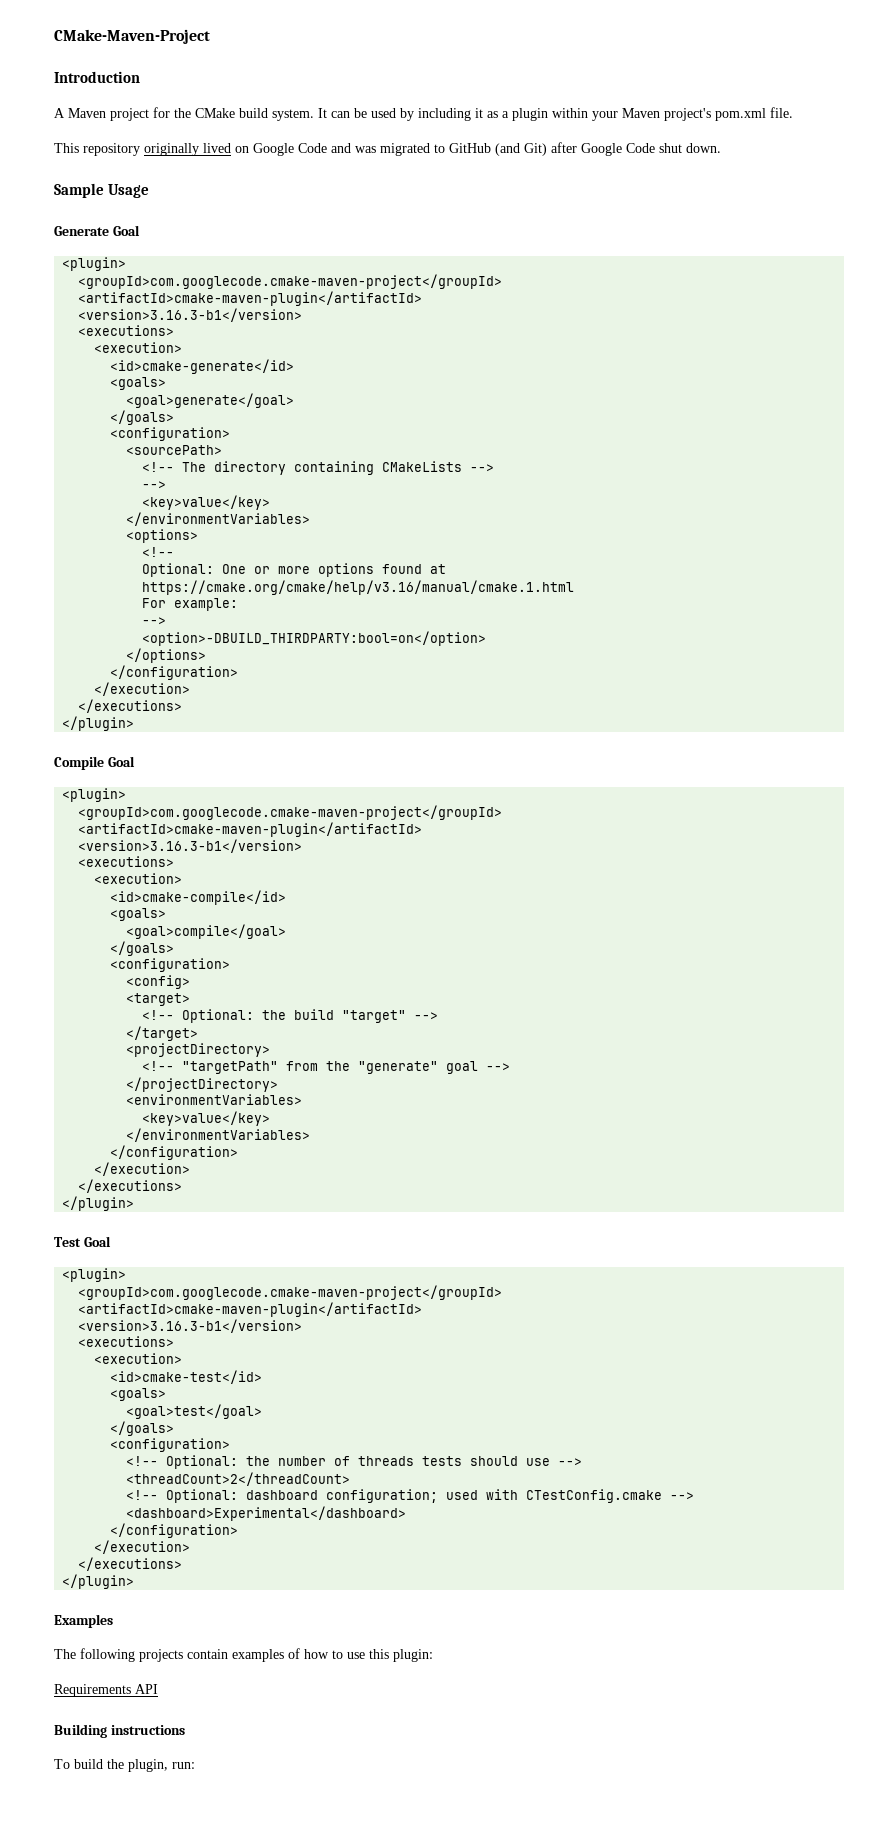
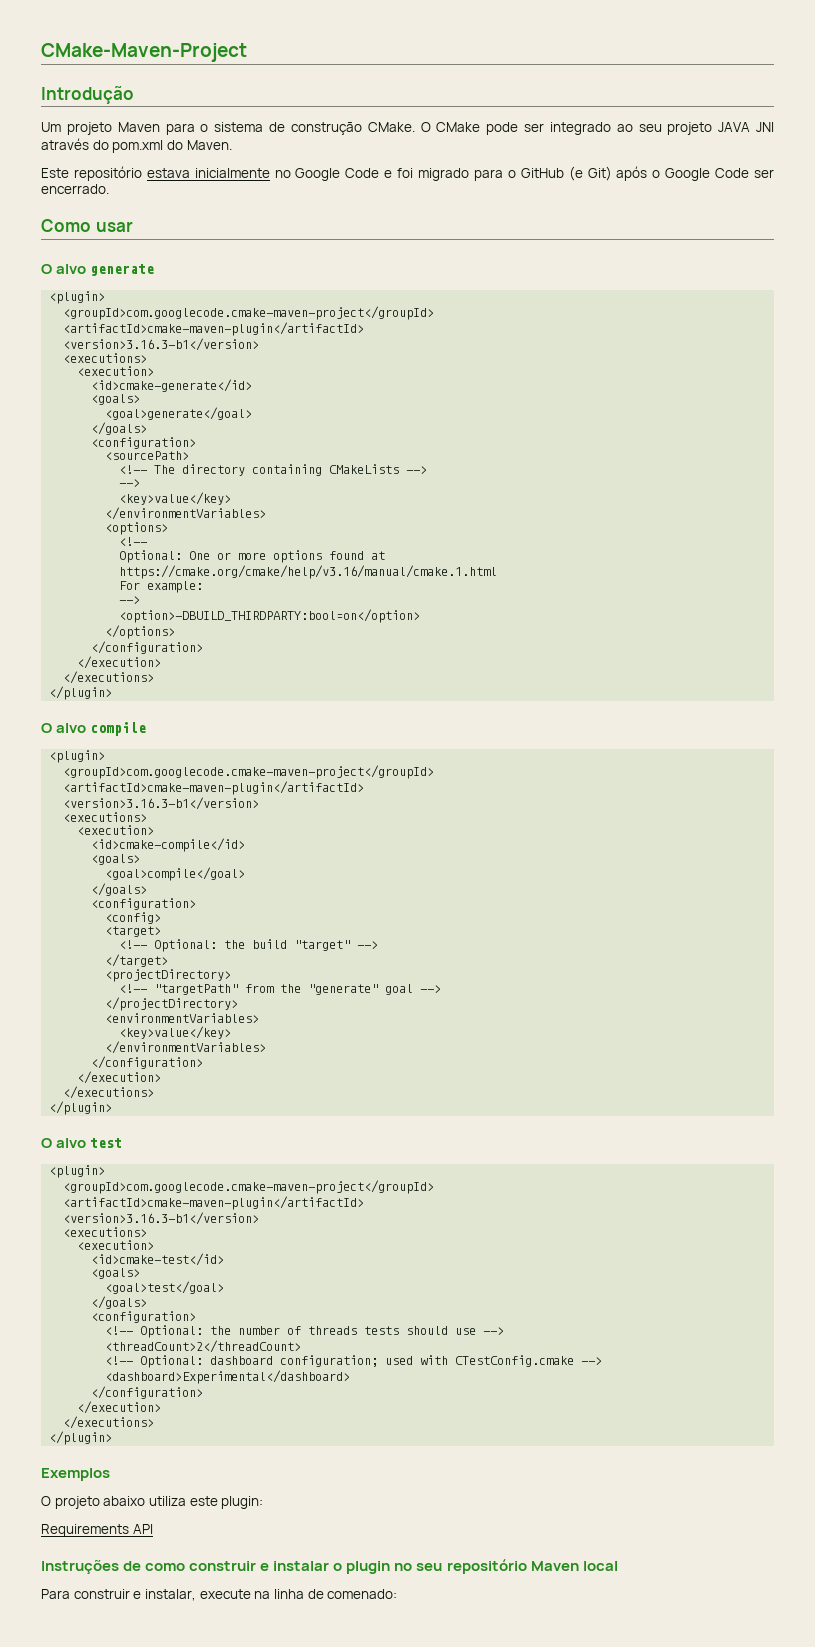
[54,71,140,83] [54,107,793,121] [54,142,721,156] [54,183,150,198] [54,225,140,236] Introduction // A Maven project for the CMake build system. It can be used by including it as a plugin within your Maven project's pom.xml file. // This repository originally lived on Google Code and was migrated to GitHub (and Git) after Google Code shut down. // Sample Usage // Generate Goal -> [41,86,134,104] [41,122,775,135] [41,138,232,153] [41,166,775,181] [41,184,109,194] [41,219,133,232] [41,264,155,276] Introdução // Um projeto Maven para o sistema de construção CMake. O CMake pode ser integrado ao seu projeto JAVA JNI através do pom.xml do Maven. // Este repositório estava inicialmente no Google Code e foi migrado para o GitHub (e Git) após o Google Code ser encerrado. // Como usar // O alvo generate
[54,756,135,770] Compile Goal -> [41,722,147,736] O alvo compile
[54,1236,111,1247] Test Goal -> [41,1138,123,1148] O alvo test
[54,1614,113,1628] [54,1648,433,1662] [54,1684,158,1697] [54,1724,185,1738] [54,1759,195,1772] Examples // The following projects contain examples of how to use this plugin: // Requirements API // Building instructions // To build the plugin, run: -> [41,1468,110,1481] [41,1496,264,1509] [41,1524,153,1537] [41,1559,618,1574] [41,1589,398,1601] Exemplos // O projeto abaixo utiliza este plugin: // Requirements API // Instruções de como construir e instalar o plugin no seu repositório Maven local // Para construir e instalar, execute na linha de comenado:

